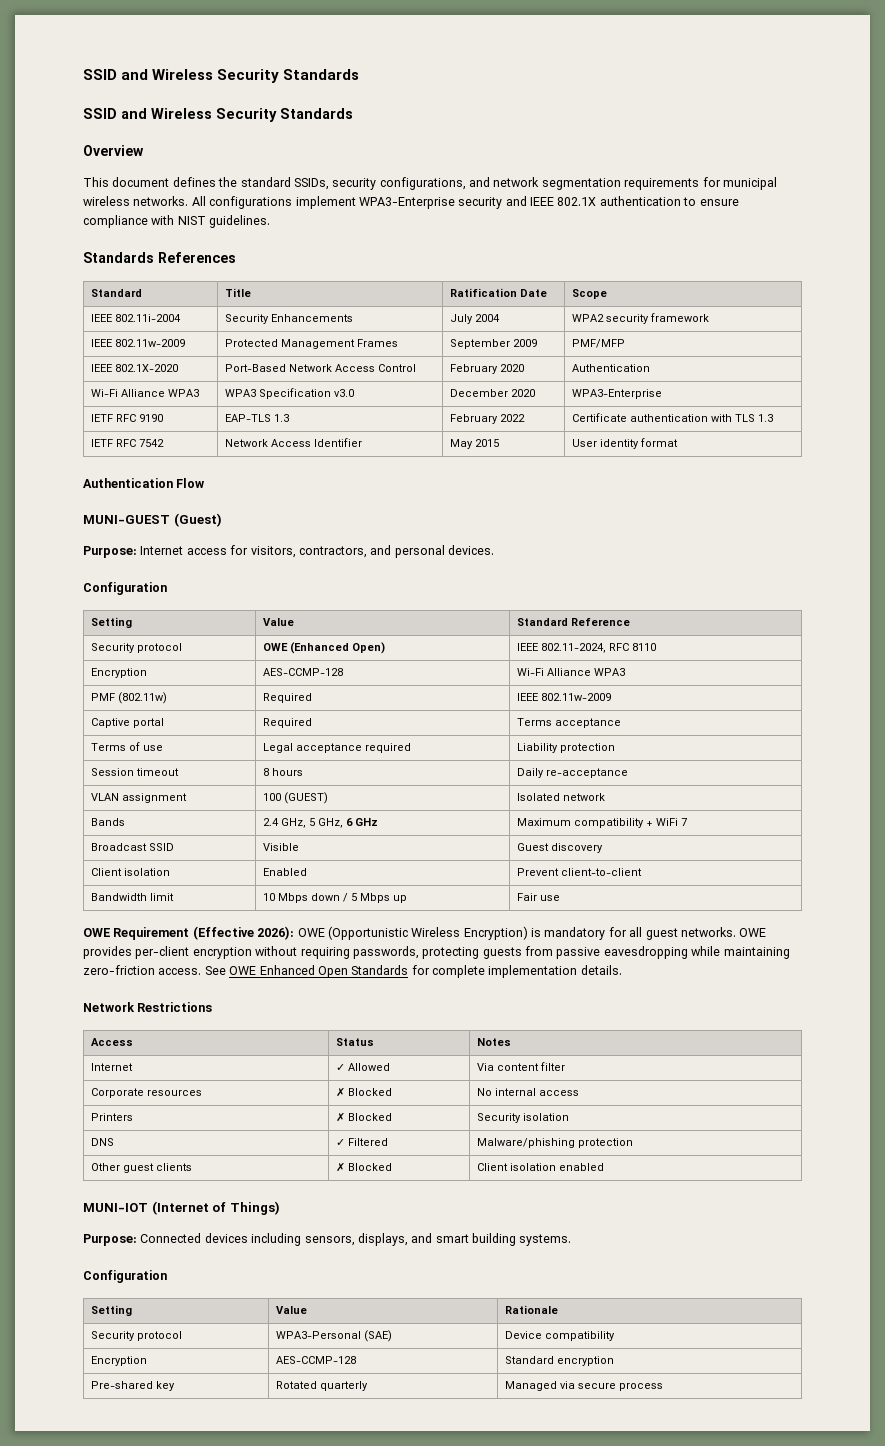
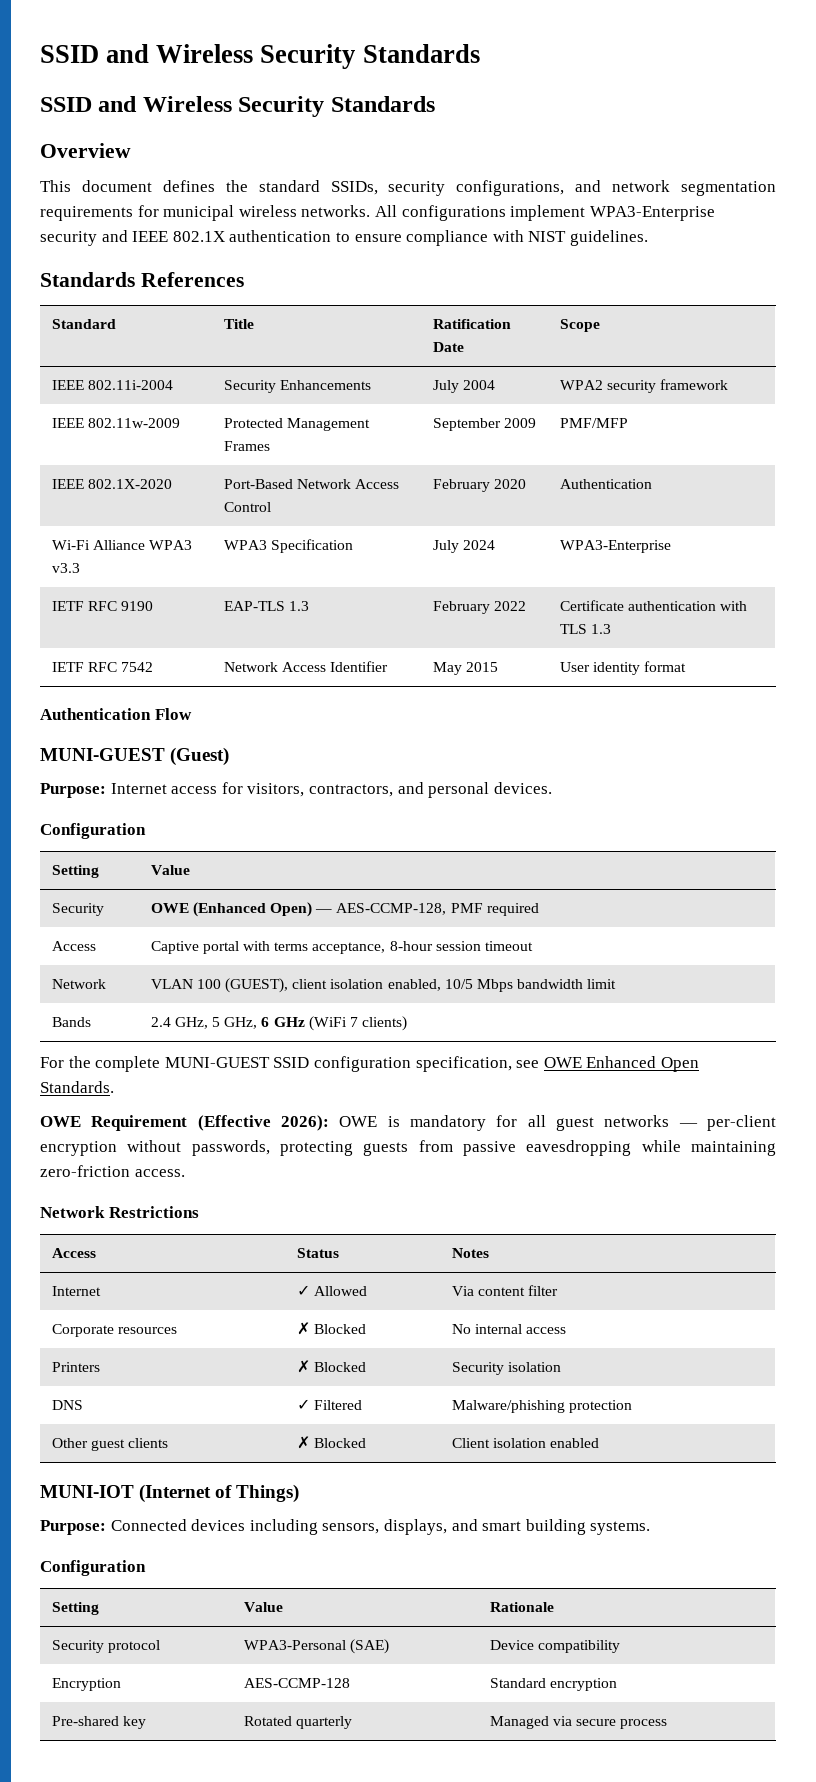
(199, 393) none -> [51,563,80,573] v3.3
[333,389,354,397] [449,389,535,397] v3.0 | December 2020 -> [432,540,495,553] | July 2024
[516,618,630,626] [90,643,182,653] | Standard Reference // Security protocol -> [51,903,104,916] // Security
[516,643,656,653] [90,668,147,678] [262,668,343,676] [516,668,625,676] [90,692,167,704] [262,693,312,703] [516,693,611,701] [90,718,164,728] [262,718,312,728] [516,718,621,728] [90,742,163,751] [262,743,411,753] [516,743,615,753] [90,768,179,776] [262,768,303,776] [516,768,628,778] [90,793,187,803] [262,792,328,804] [516,793,605,801] | IEEE 802.11-2024, RFC 8110 // Encryption | AES-CCMP-128 | Wi-Fi Alliance WPA3 // PMF (802.11w) | Required | IEEE 802.11w-2009 // Captive portal | Required | Terms acceptance // Terms of use | Legal acceptance required | Liability protection // Session timeout | 8 hours | Daily re-acceptance // VLAN assignment | 100 (GUEST) | Isolated network -> [315,903,539,916] [51,941,96,951] [150,941,533,954] [51,979,106,989] [150,978,617,993] — AES-CCMP-128, PMF required // Access | Captive portal with terms acceptance, 8-hour session timeout // Network | VLAN 100 (GUEST), client isolation enabled, 10/5 Mbps bandwidth limit
[516,818,687,828] [90,843,174,851] [262,843,299,851] [516,843,603,853] [90,868,170,876] [262,868,307,876] [516,868,642,876] [90,893,174,901] [262,893,407,903] [516,893,560,901] | Maximum compatibility + WiFi 7 // Broadcast SSID | Visible | Guest discovery // Client isolation | Enabled | Prevent client-to-client // Bandwidth limit | 10 Mbps down / 5 Mbps up | Fair use -> [308,1016,408,1031] [40,1056,699,1072] [40,1081,114,1093] (WiFi 7 clients) // For the complete MUNI-GUEST SSID configuration specification, see OWE Enhanced Open Standards.
[327,926,528,940] (Opportunistic Wireless Encryption) -> (378, 1121) none
[680,927,767,937] [83,946,132,959] networks. OWE provides -> [604,1115,698,1127] networks —
[300,947,350,959] requiring -> (182, 1146) none
[204,965,622,978] See OWE Enhanced Open Standards for complete implementation details. -> (185, 1173) none

